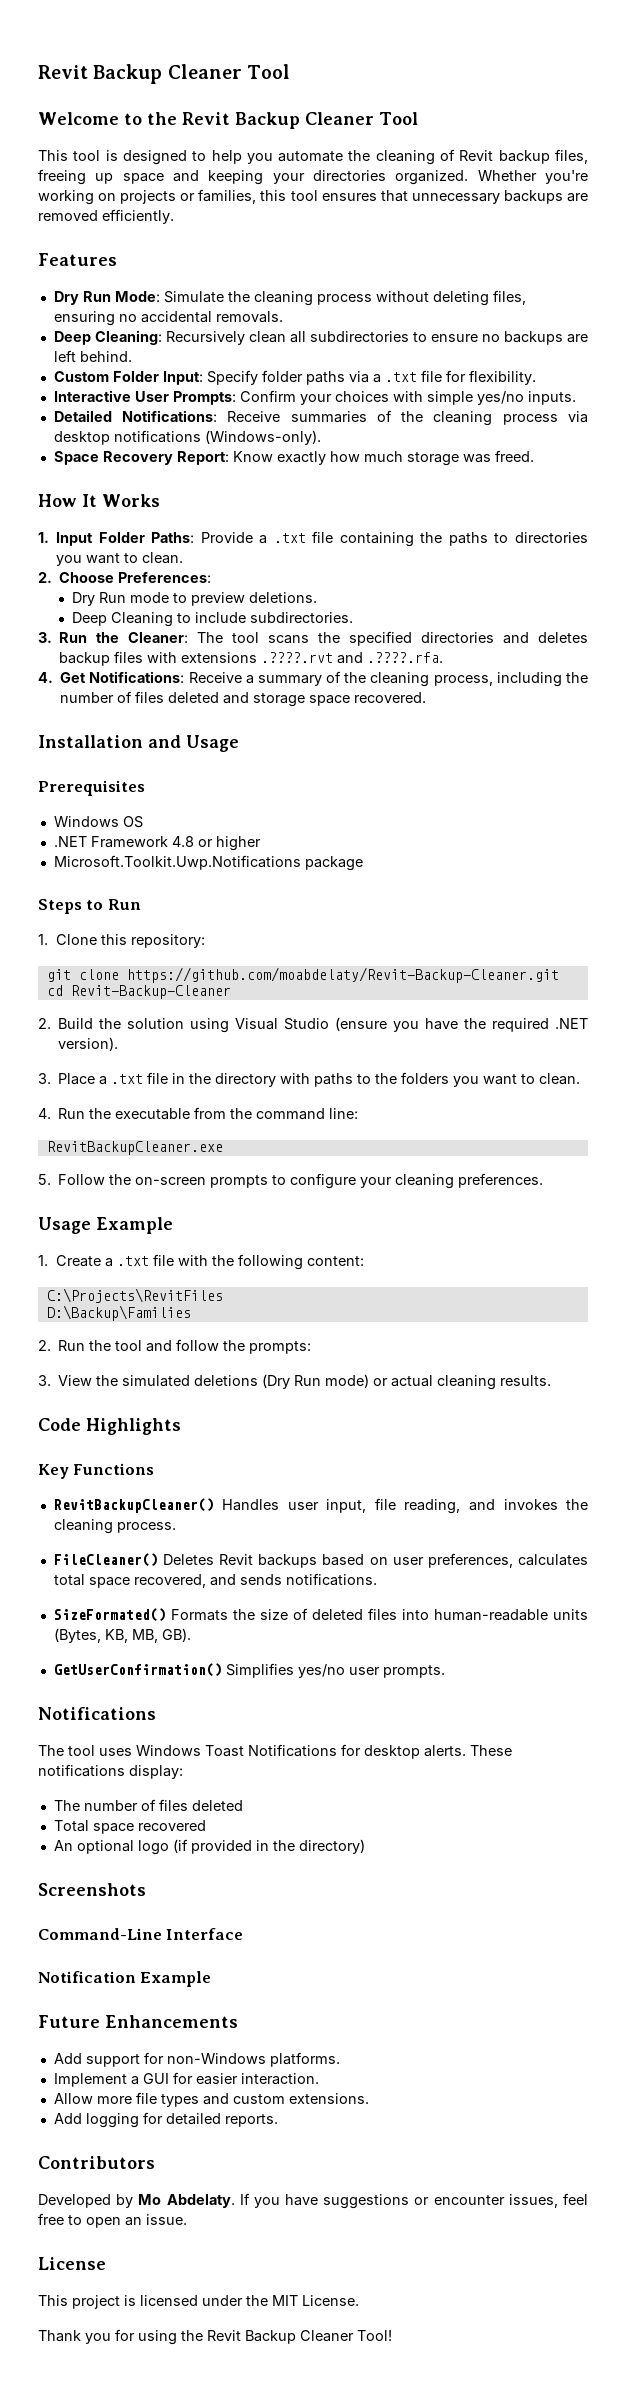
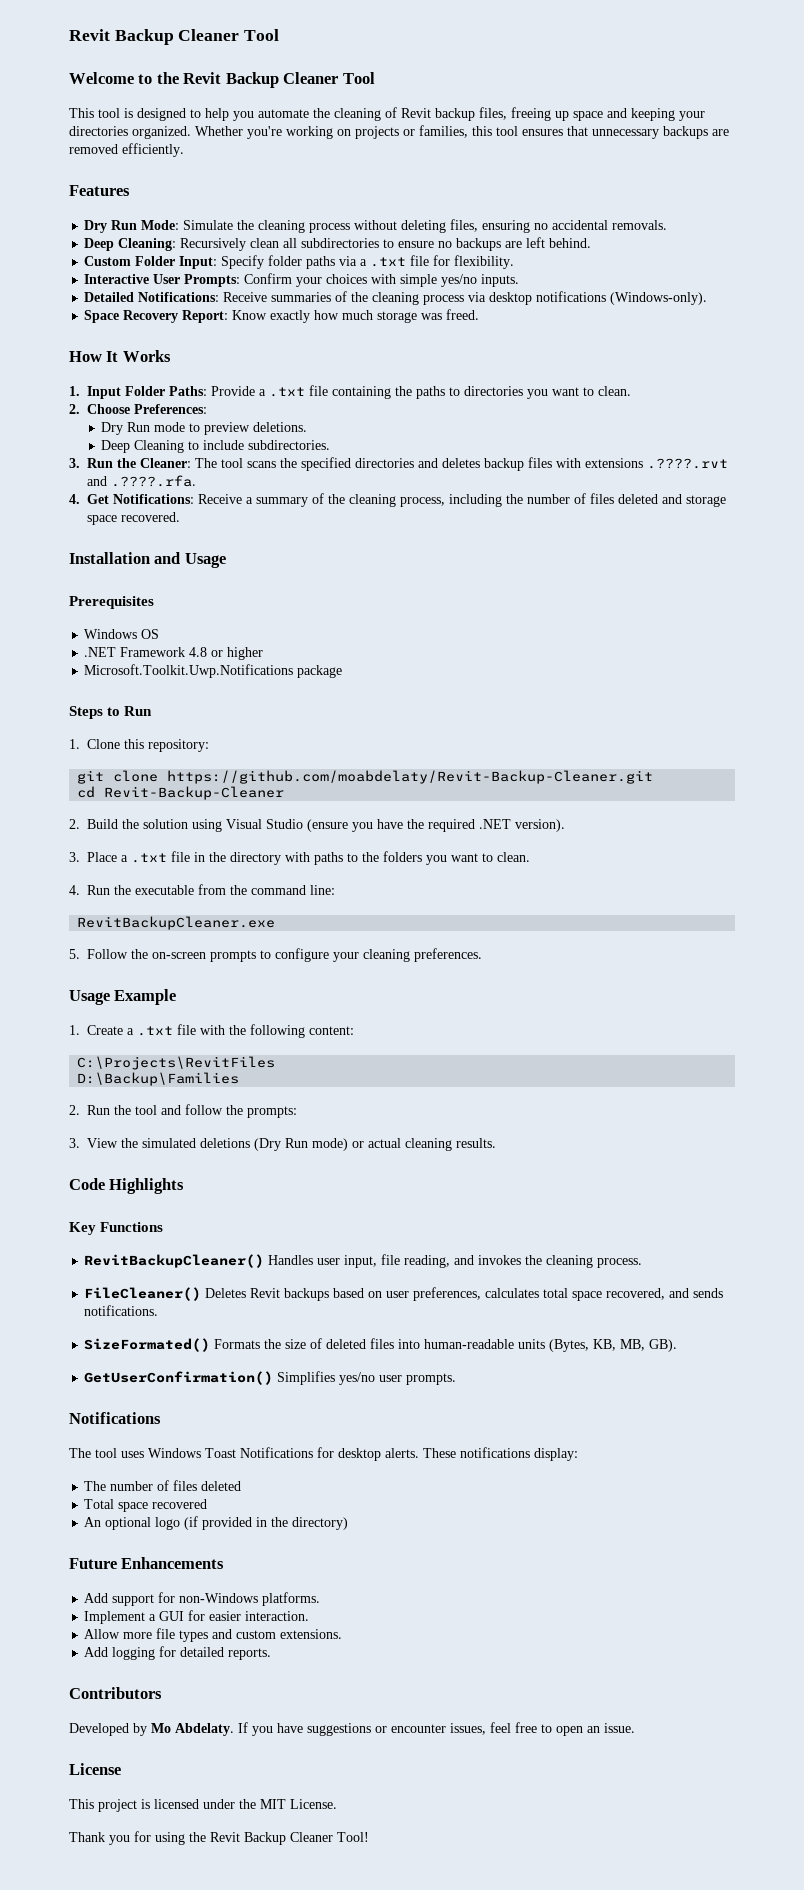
[38,1883,146,1896] [38,1928,244,1940] [38,1971,212,1987] // Screenshots // Command-Line Interface // Notification Example -> (349, 1523) none

